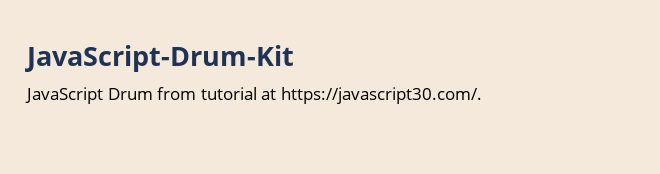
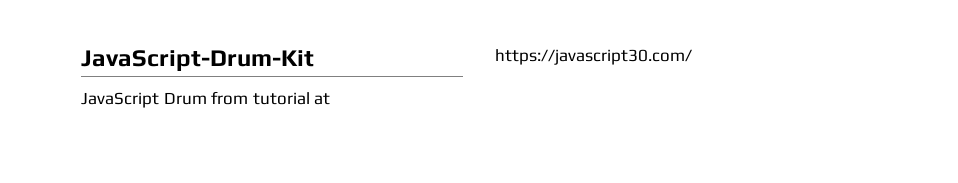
[280,87,482,104] https://javascript30.com/. -> [495,49,692,65] https://javascript30.com/

